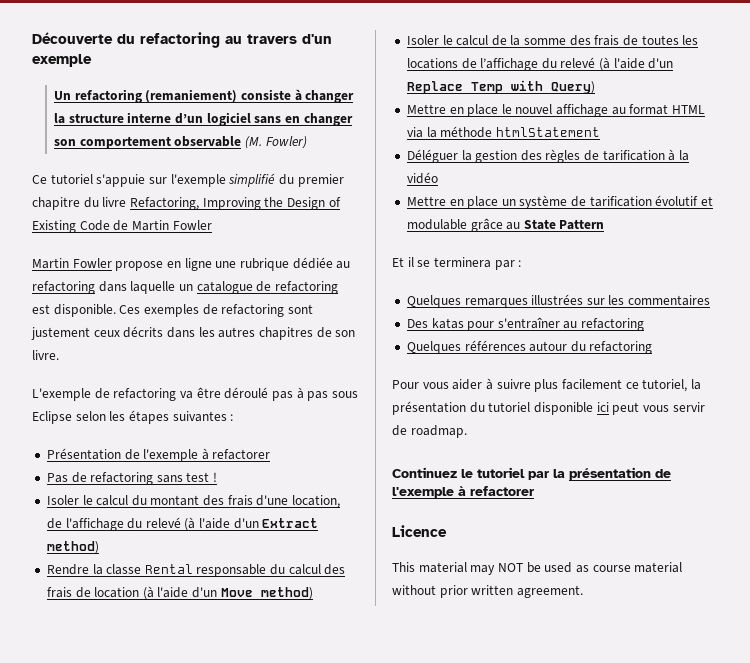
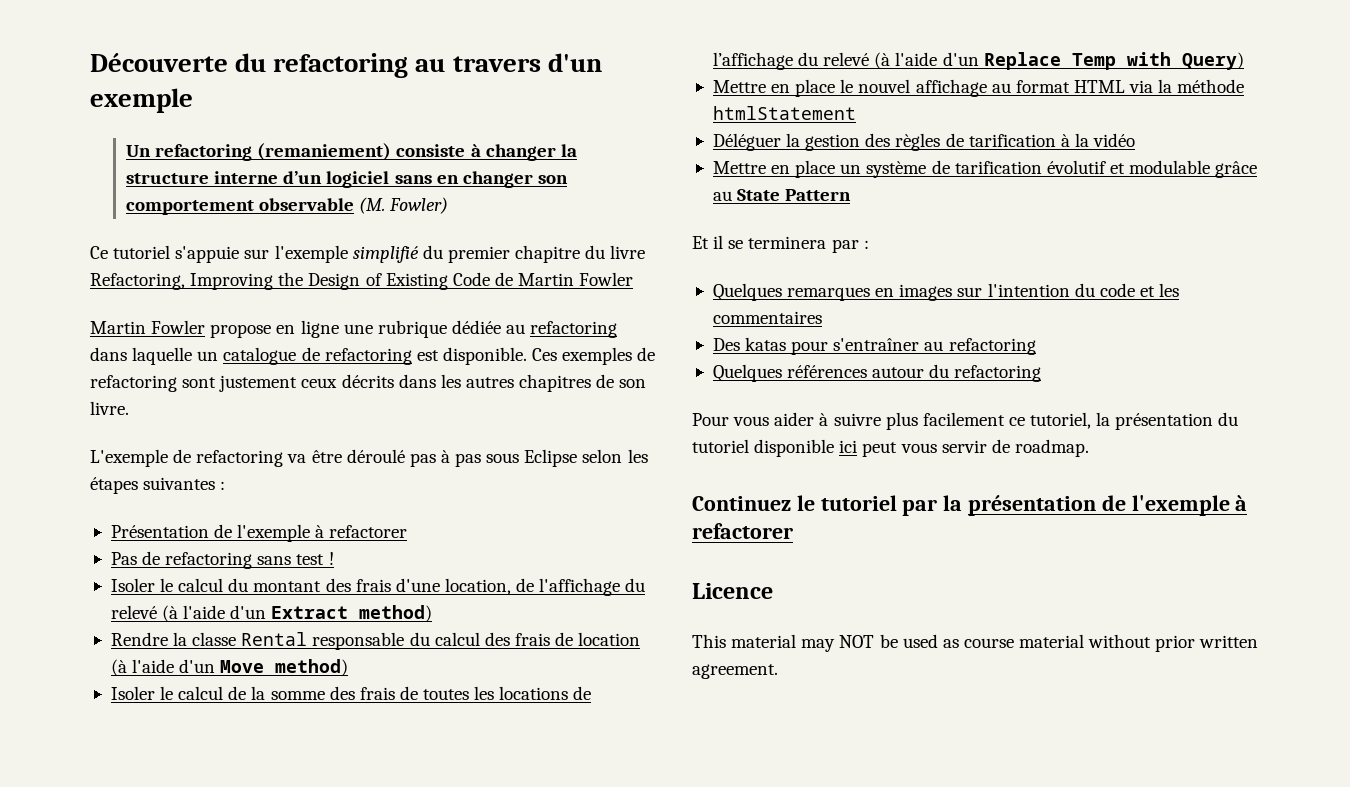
[531,294,605,305] illustrées sur -> [875,283,1155,301] en images sur l'intention du code et

